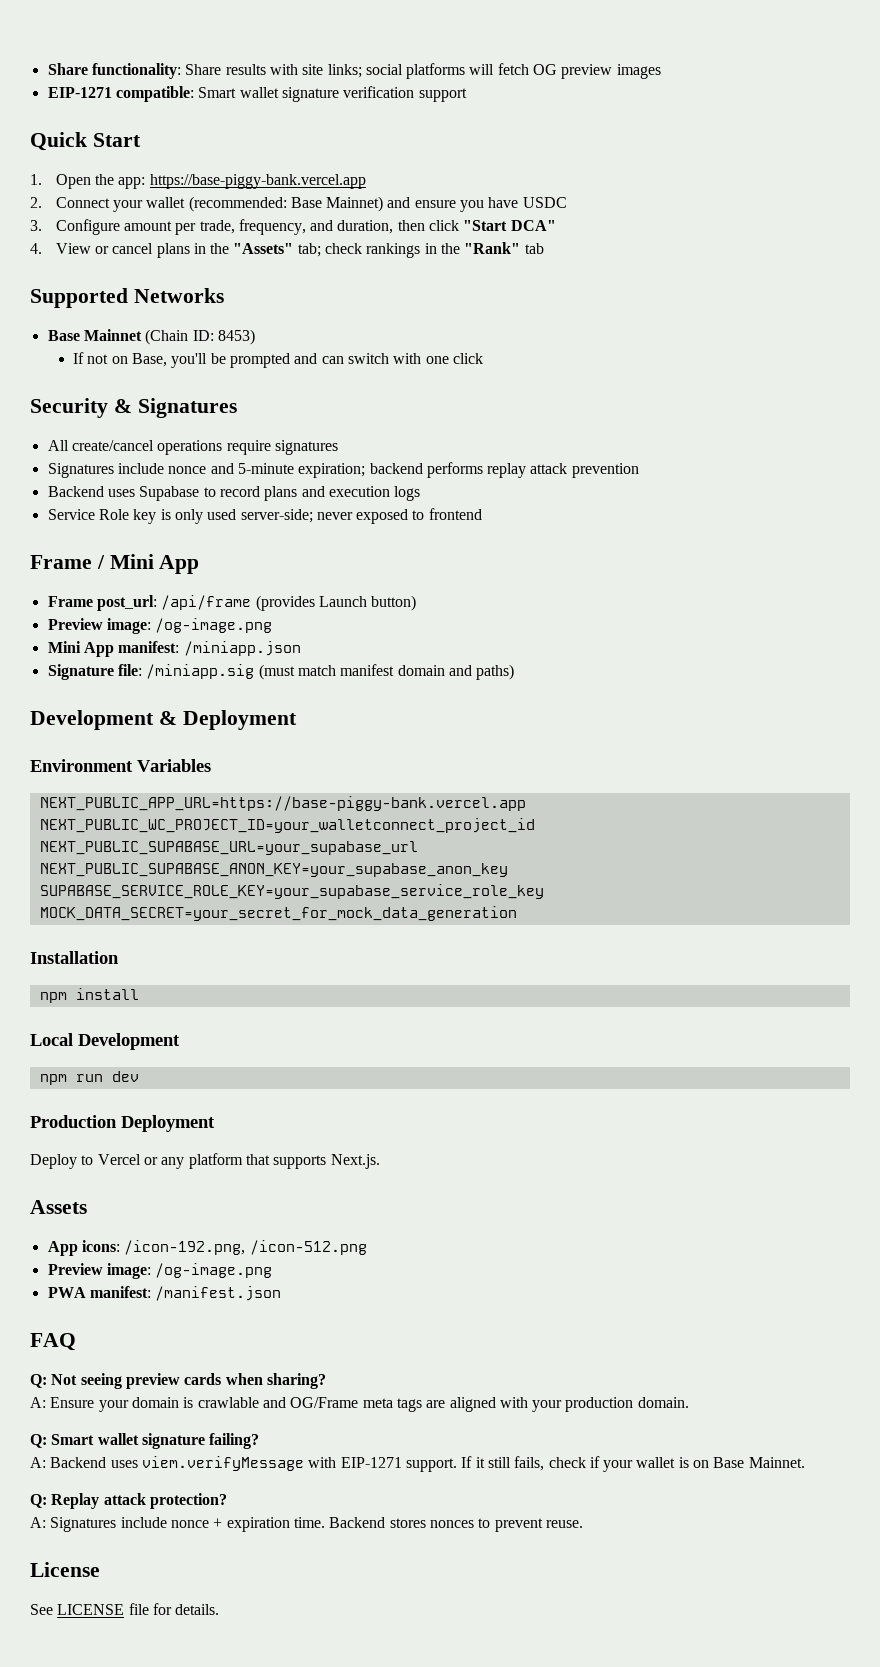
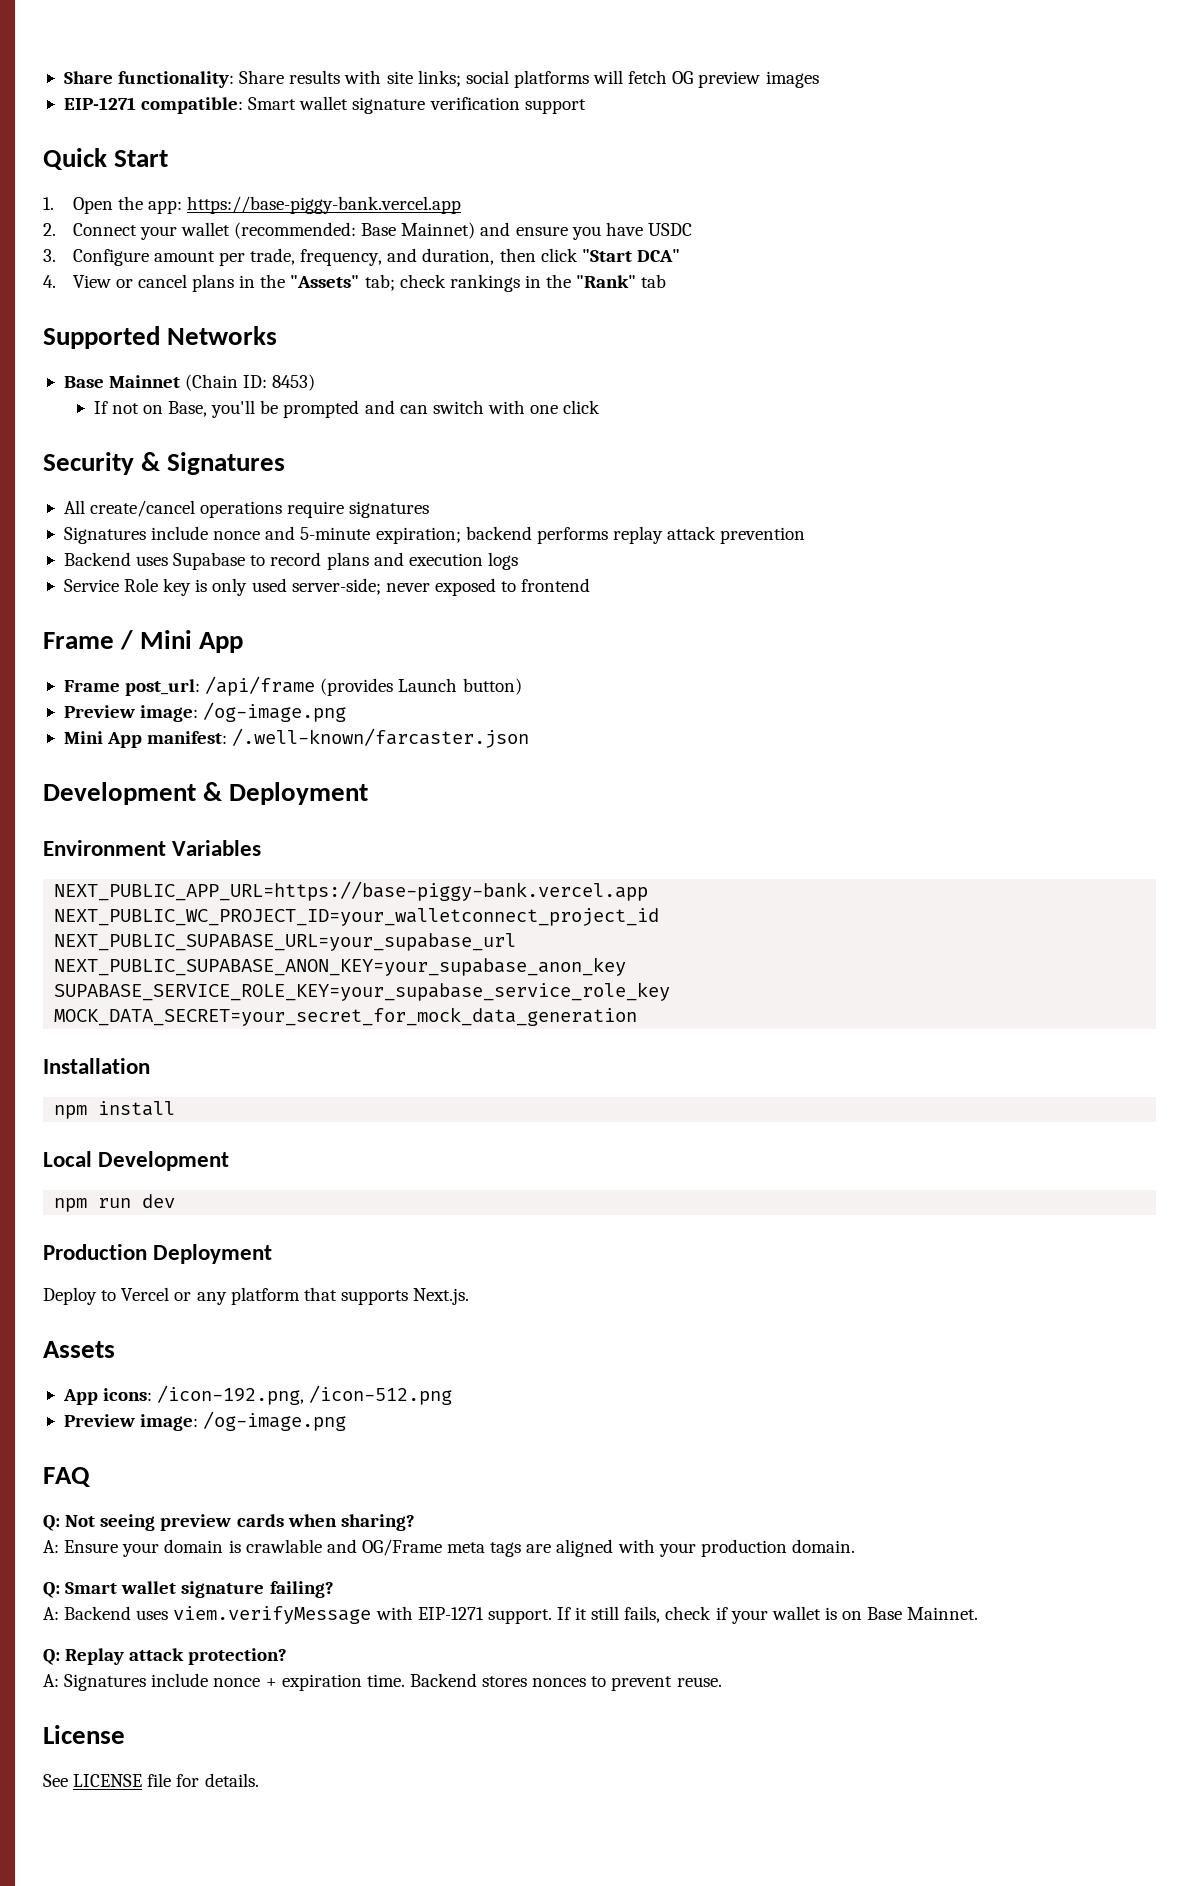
[183,641,301,656] [47,664,515,680] /miniapp.json // Signature file: /miniapp.sig (must match manifest domain and paths) -> [232,728,530,748] /.well-known/farcaster.json
[47,1286,282,1301] // PWA manifest: /manifest.json -> (347, 1421) none

